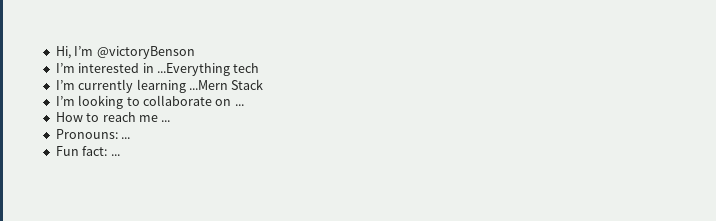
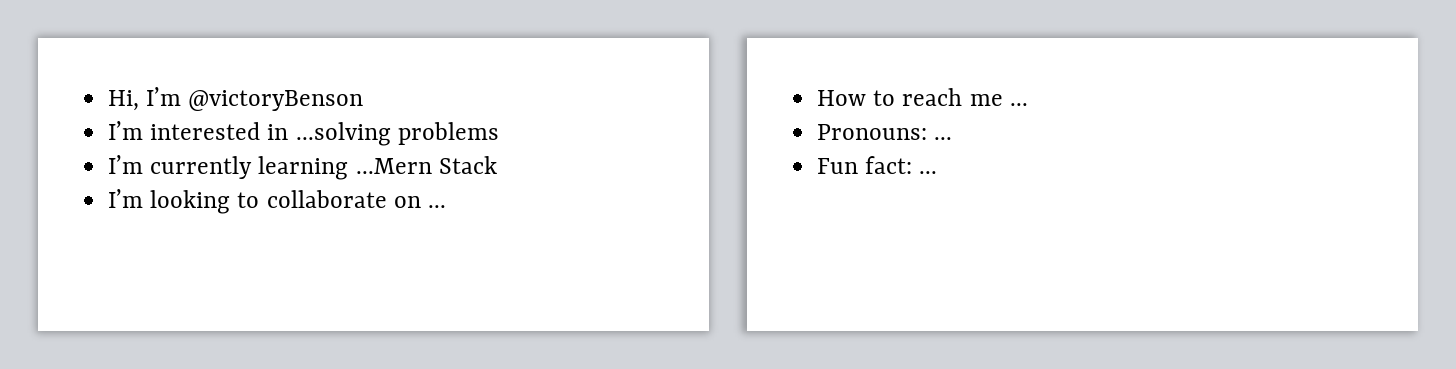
[156,63,260,76] ...Everything tech -> [295,122,499,146] ...solving problems

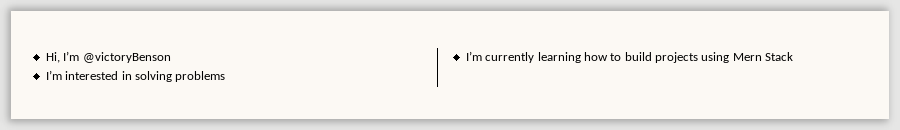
[295,122,391,146] ...solving -> [134,71,172,82] solving
[355,156,497,174] [108,189,446,214] [817,88,1028,106] [817,124,953,140] [817,156,938,174] ...Mern Stack // I’m looking to collaborate on ... // How to reach me ... // Pronouns: ... // Fun fact: ... -> [583,52,794,63] how to build projects using Mern Stack

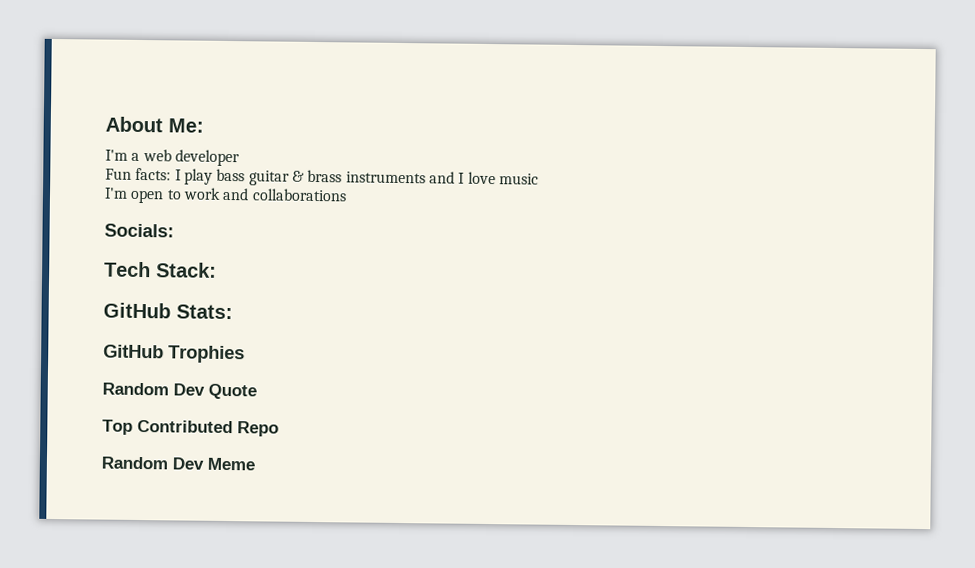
[45,51,171,63] [45,70,226,82] [465,51,794,63] Hi, I’m @victoryBenson // I’m interested in solving problems // I’m currently learning how to build projects using Mern Stack -> [105,116,204,133] [105,149,240,167] [105,167,539,186] [104,187,347,204] [104,223,174,238] [104,261,217,278] [103,302,233,320] [103,344,245,364] [102,382,257,400] [102,419,279,437] [101,456,255,471] About Me: // I'm a web developer // Fun facts: I play bass guitar & brass instruments and I love music // I'm open to work and collaborations // Socials: // Tech Stack: // GitHub Stats: // GitHub Trophies // Random Dev Quote // Top Contributed Repo // Random Dev Meme

